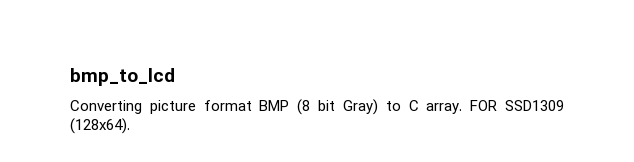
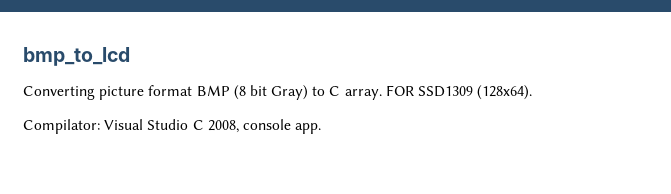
(130, 126) none -> [23,119,322,134] // Compilator: Visual Studio C 2008, console app.

